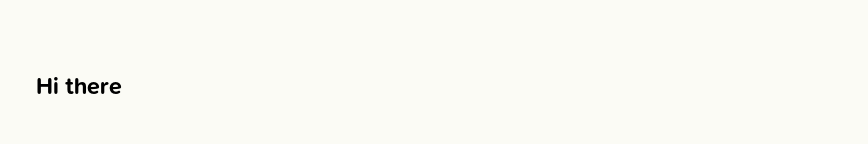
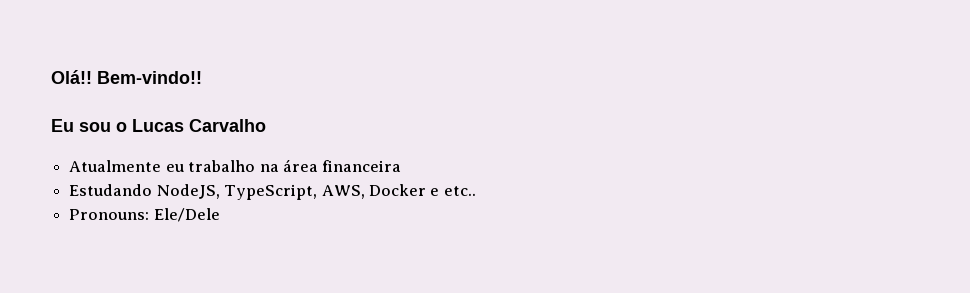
[36,77,123,95] Hi there -> [51,70,202,84] [51,119,266,132] [69,159,402,172] [69,184,476,200] [69,208,220,222] Olá!! Bem-vindo!! // Eu sou o Lucas Carvalho // Atualmente eu trabalho na área financeira // Estudando NodeJS, TypeScript, AWS, Docker e etc.. // Pronouns: Ele/Dele

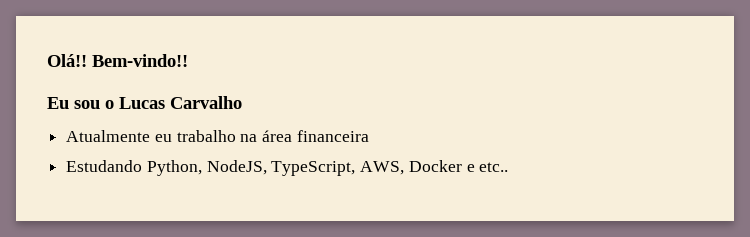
(153, 190) none -> [146,160,202,176] Python,
[69,208,220,222] // Pronouns: Ele/Dele -> (509, 167) none

